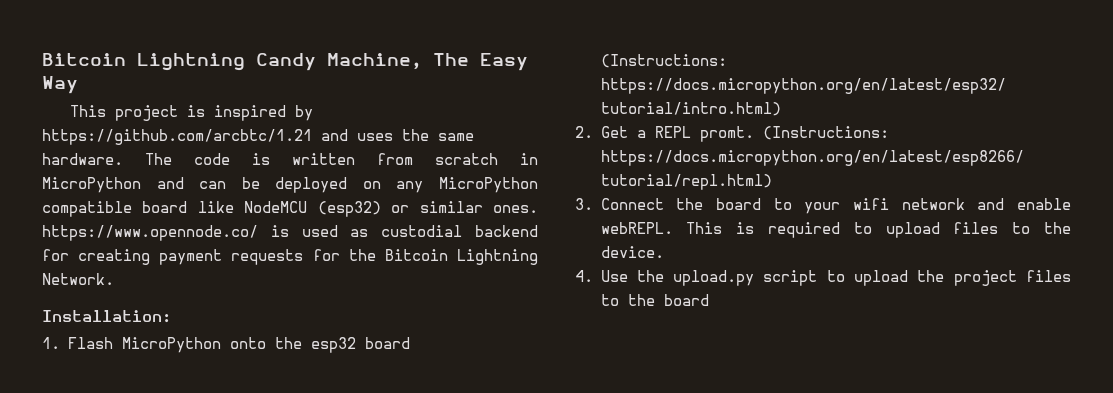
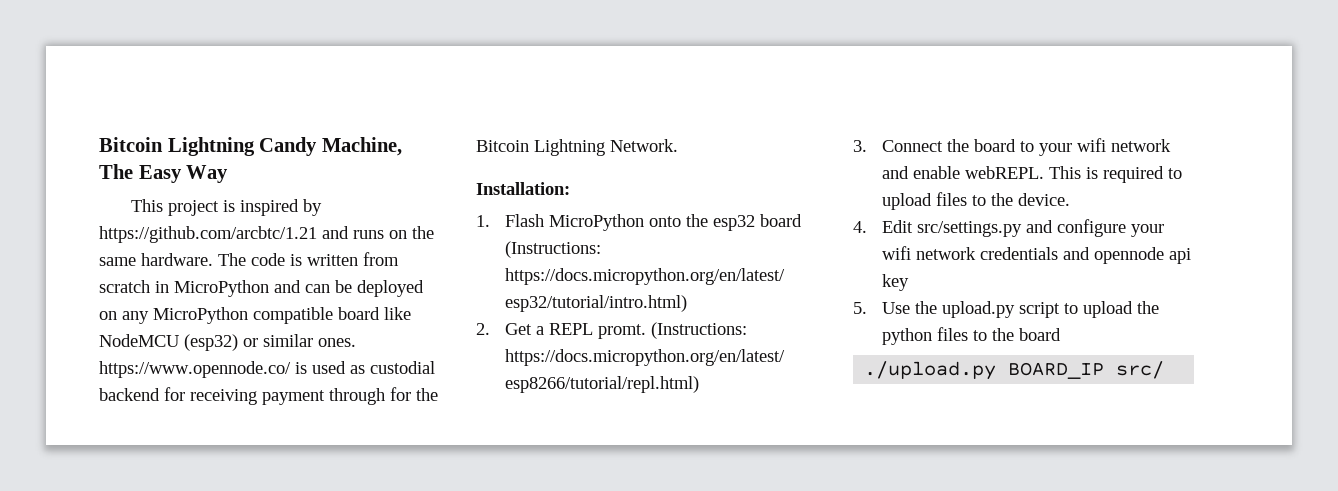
[357,133,393,141] uses -> [353,230,407,239] runs on
[78,249,304,265] creating payment requests -> [190,388,385,405] receiving payment through
(593, 276) none -> [882,219,1165,237] [882,246,1192,264] [882,274,910,291] [853,302,867,314] Edit src/settings.py and configure your wifi network credentials and opennode api key // 5.
[953,270,1017,286] project -> [882,328,933,345] python
(709, 300) none -> [864,361,1165,380] // ./upload.py BOARD_IP src/

